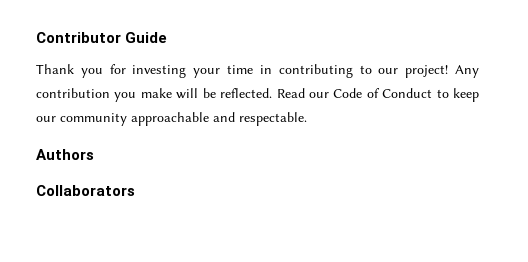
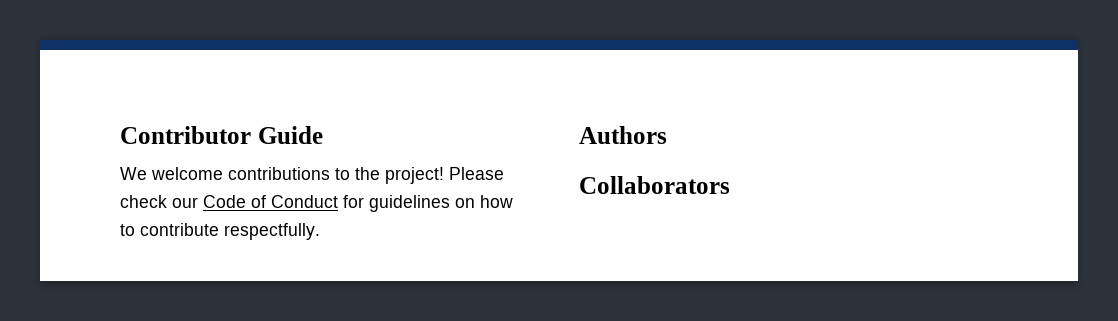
[36,64,479,78] [36,88,480,102] [36,112,307,126] Thank you for investing your time in contributing to our project! Any contribution you make will be reflected. Read our Code of Conduct to keep our community approachable and respectable. -> [120,167,504,184] [120,195,513,212] [120,223,320,240] We welcome contributions to the project! Please check our Code of Conduct for guidelines on how to contribute respectfully.

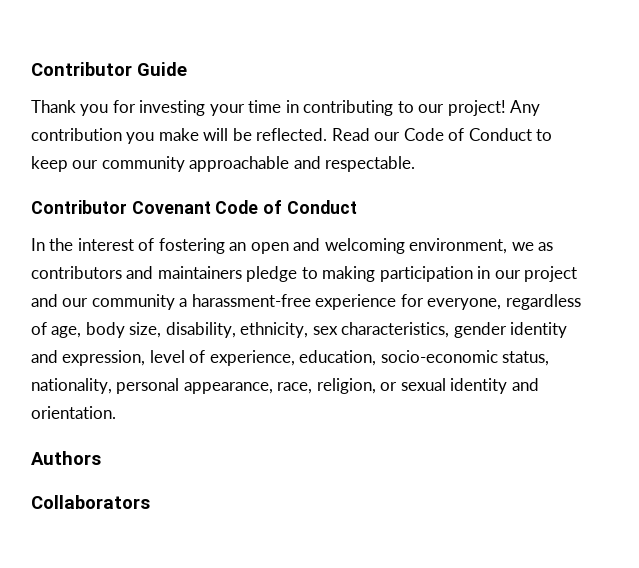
[120,167,504,184] [120,195,513,212] [120,223,320,240] We welcome contributions to the project! Please check our Code of Conduct for guidelines on how to contribute respectfully. -> [31,100,541,116] [31,128,553,144] [31,156,416,172] [31,200,357,214] [31,238,554,254] [31,266,578,282] [31,294,581,310] [31,322,568,338] [31,350,550,366] [31,378,539,394] [31,406,116,419] Thank you for investing your time in contributing to our project! Any contribution you make will be reflected. Read our Code of Conduct to keep our community approachable and respectable. // Contributor Covenant Code of Conduct // In the interest of fostering an open and welcoming environment, we as contributors and maintainers pledge to making participation in our project and our community a harassment-free experience for everyone, regardless of age, body size, disability, ethnicity, sex characteristics, gender identity and expression, level of experience, education, socio-economic status, nationality, personal appearance, race, religion, or sexual identity and orientation.

